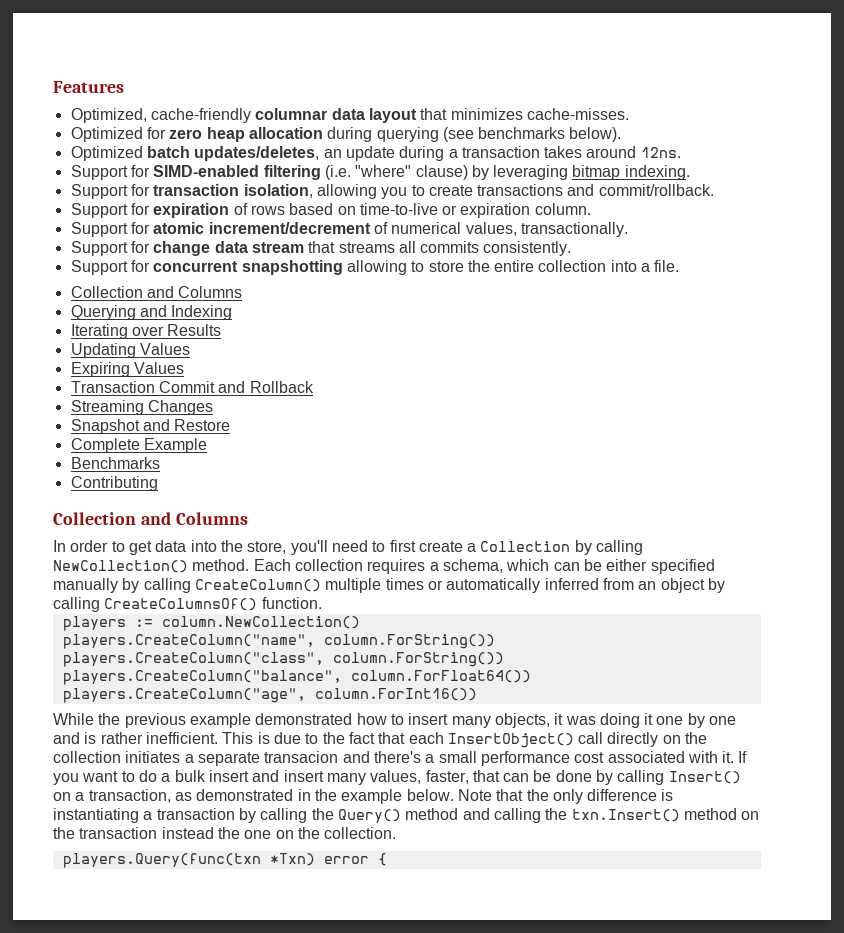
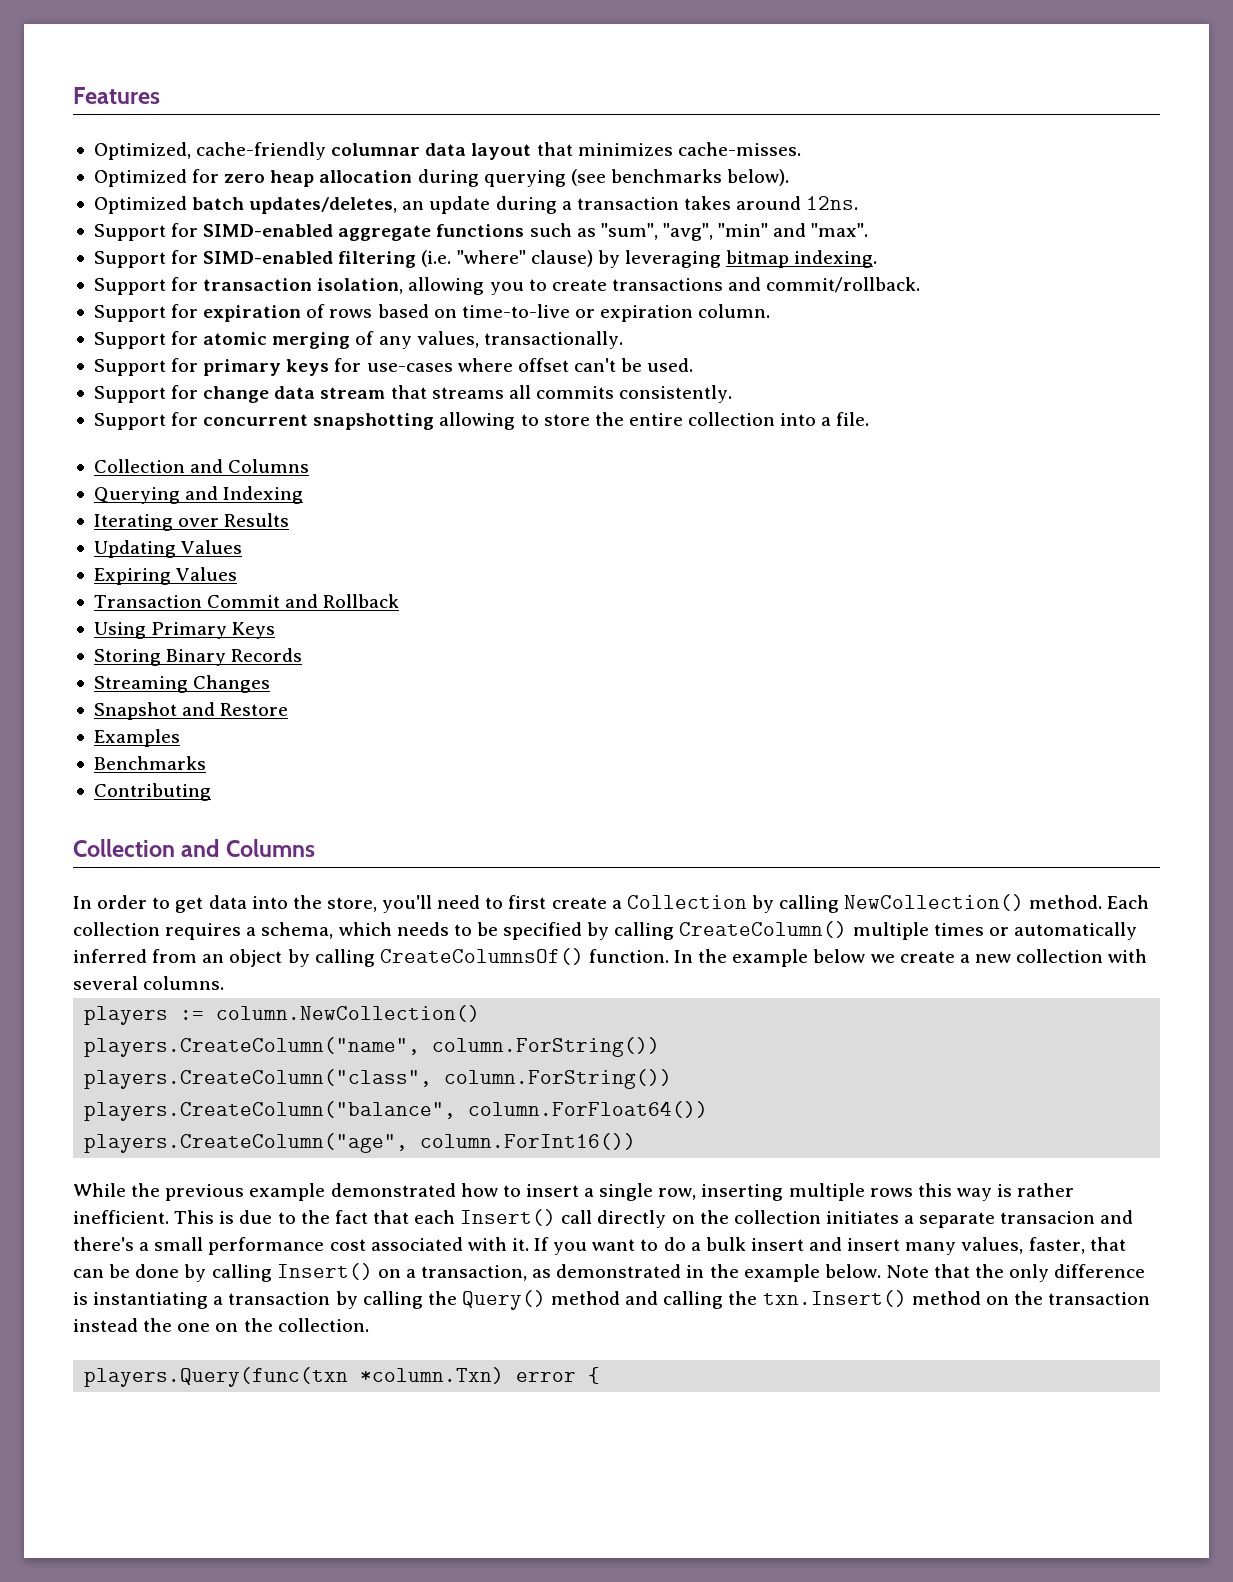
(681, 152) none -> [93,223,869,241] // Support for SIMD-enabled aggregate functions such as "sum", "avg", "min" and "max".
[208,222,462,234] increment/decrement of numerical -> [272,331,412,349] merging of any
(628, 229) none -> [93,358,694,376] // Support for primary keys for use-cases where offset can't be used.
(314, 387) none -> [93,622,276,639] [93,648,303,666] // Using Primary Keys // Storing Binary Records
[70,438,207,453] Complete Example -> [93,729,180,747] Examples
[553,559,715,574] [53,578,118,593] can be either specified manually -> [396,922,583,940] needs to be specified
(322, 603) none -> [674,949,1148,967] [73,976,225,990] In the example below we create a new collection with several columns.
[451,713,737,728] [53,732,80,744] many objects, it was doing it one by one and -> [584,1183,992,1201] a single row, inserting multiple rows this way
[447,733,574,748] InsertObject() -> [460,1209,557,1226] Insert()
[269,853,315,866] *Txn) -> [360,1367,505,1384] *column.Txn)

